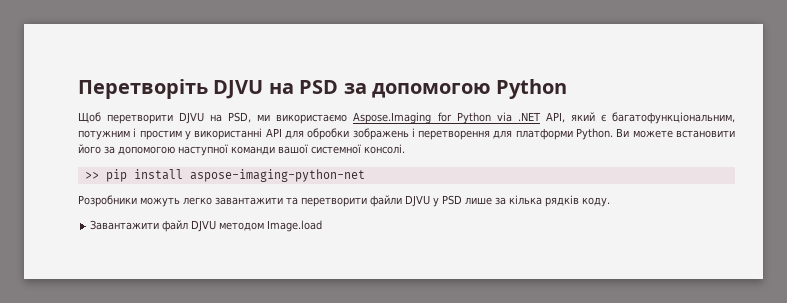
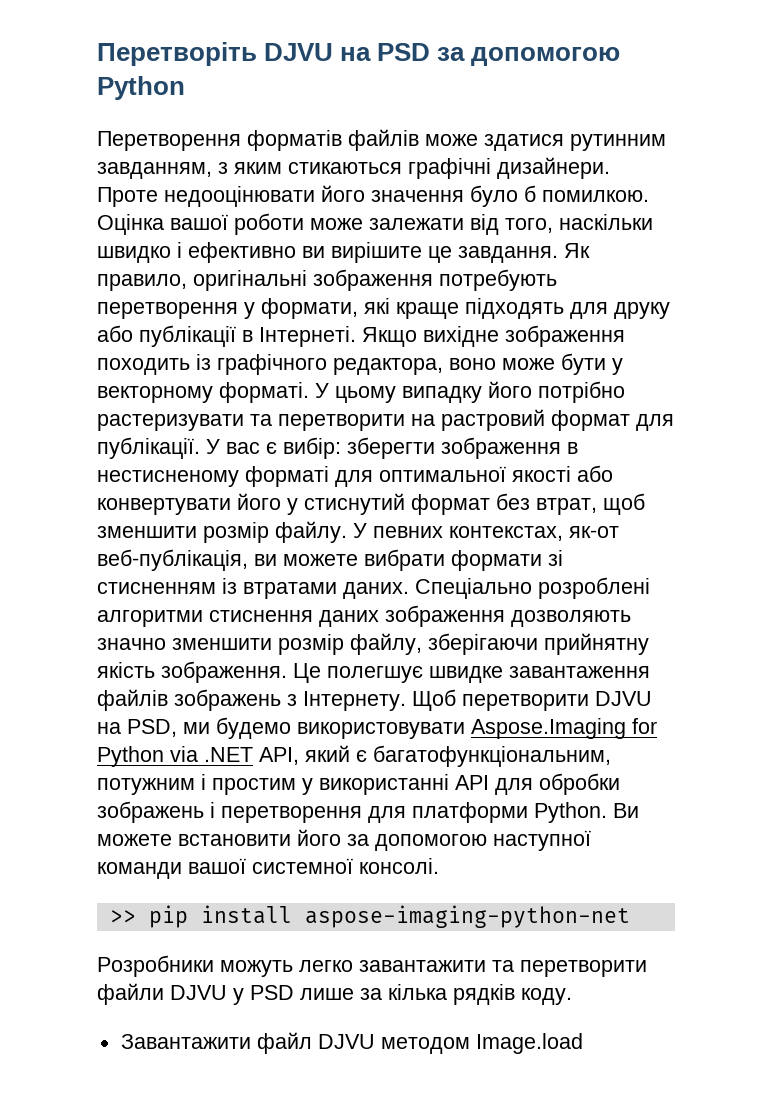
(568, 89) none -> [97,129,666,151] [97,157,610,179] [97,185,649,207] [97,213,653,235] [97,242,590,263] [97,269,557,291] [97,298,670,319] [97,325,625,347] [97,353,623,375] [97,381,625,403] [97,409,674,431] [97,437,578,459] [97,465,613,487] [97,493,645,515] [97,521,619,543] [97,549,563,571] [97,577,650,599] [97,605,631,627] [97,633,649,655] [97,661,650,683] [97,689,406,711] Перетворення форматів файлів може здатися рутинним завданням, з яким стикаються графічні дизайнери. Проте недооцінювати його значення було б помилкою. Оцінка вашої роботи може залежати від того, наскільки швидко і ефективно ви вирішите це завдання. Як правило, оригінальні зображення потребують перетворення у формати, які краще підходять для друку або публікації в Інтернеті. Якщо вихідне зображення походить із графічного редактора, воно може бути у векторному форматі. У цьому випадку його потрібно растеризувати та перетворити на растровий формат для публікації. У вас є вибір: зберегти зображення в нестисненому форматі для оптимальної якості або конвертувати його у стиснутий формат без втрат, щоб зменшити розмір файлу. У певних контекстах, як-от веб-публікація, ви можете вибрати формати зі стисненням із втратами даних. Спеціально розроблені алгоритми стиснення даних зображення дозволяють значно зменшити розмір файлу, зберігаючи прийнятну якість зображення. Це полегшує швидке завантаження файлів зображень з Інтернету.
[276,114,348,124] використаємо -> [216,717,465,739] будемо використовувати

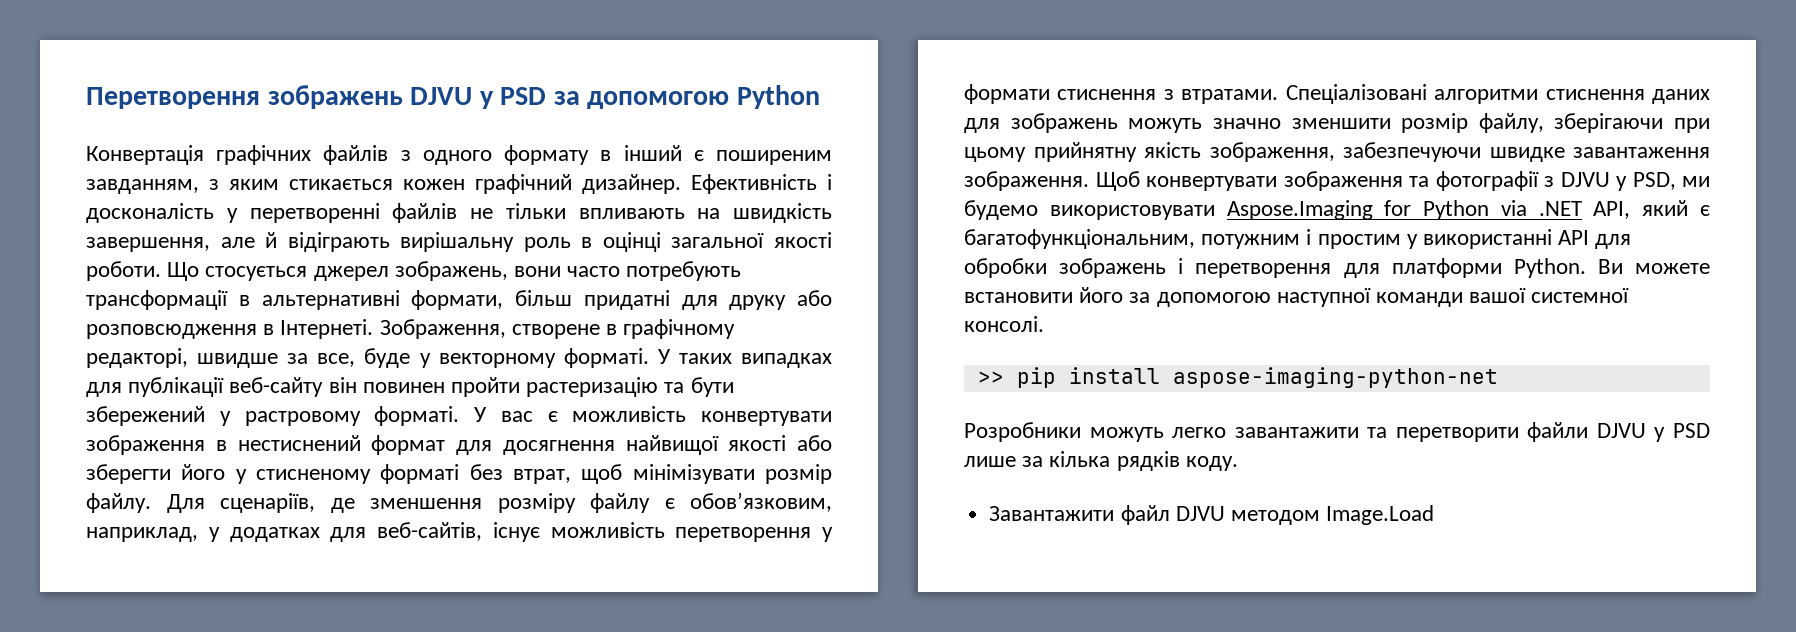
[97,42,372,66] Перетворіть DJVU на -> [86,85,494,109] Перетворення зображень DJVU у
[97,129,666,151] [97,157,610,179] [97,185,649,207] [97,213,653,235] [97,242,590,263] [97,269,557,291] [97,298,564,319] Перетворення форматів файлів може здатися рутинним завданням, з яким стикаються графічні дизайнери. Проте недооцінювати його значення було б помилкою. Оцінка вашої роботи може залежати від того, наскільки швидко і ефективно ви вирішите це завдання. Як правило, оригінальні зображення потребують перетворення у формати, які краще підходять -> [86,145,832,165] [86,174,832,194] [86,203,832,223] [86,232,832,252] [86,261,742,281] [86,290,670,310] Конвертація графічних файлів з одного формату в інший є поширеним завданням, з яким стикається кожен графічний дизайнер. Ефективність і досконалість у перетворенні файлів не тільки впливають на швидкість завершення, але й відіграють вирішальну роль в оцінці загальної якості роботи. Що стосується джерел зображень, вони часто потребують трансформації в альтернативні формати, більш придатні
[139,325,236,347] публікації -> [86,324,257,339] розповсюдження
[362,325,625,347] [97,353,623,375] [97,381,625,403] [97,409,674,431] [97,437,578,459] [97,466,506,487] Якщо вихідне зображення походить із графічного редактора, воно може бути у векторному форматі. У цьому випадку його потрібно растеризувати та перетворити на растровий формат для публікації. У вас є вибір: зберегти зображення в нестисненому форматі для оптимальної -> [379,319,736,339] [86,348,833,368] [86,377,734,397] [86,406,832,426] [86,435,719,455] Зображення, створене в графічному редакторі, швидше за все, буде у векторному форматі. У таких випадках для публікації веб-сайту він повинен пройти растеризацію та бути збережений у растровому форматі. У вас є можливість конвертувати зображення в нестиснений формат для досягнення найвищої
[97,498,231,515] конвертувати -> [86,464,171,484] зберегти
[304,493,490,515] стиснутий формат -> [255,464,460,484] стисненому форматі
[97,526,197,538] зменшити -> [632,464,755,484] мінімізувати
[353,523,619,541] [97,549,563,571] [97,577,650,599] [97,605,631,627] У певних контекстах, як-от веб-публікація, ви можете вибрати формати зі стисненням із втратами даних. Спеціально розроблені алгоритми стиснення даних зображення дозволяють -> [166,492,832,513] [86,522,833,542] [964,84,1710,104] [964,113,1203,133] Для сценаріїв, де зменшення розміру файлу є обов’язковим, наприклад, у додатках для веб-сайтів, існує можливість перетворення у формати стиснення з втратами. Спеціалізовані алгоритми стиснення даних для зображень можуть
[544,633,649,655] [97,661,650,683] [97,689,652,711] [97,722,121,734] прийнятну якість зображення. Це полегшує швидке завантаження файлів зображень з Інтернету. Щоб перетворити DJVU на -> [1674,118,1710,133] [964,142,1710,162] [964,171,1627,191] при цьому прийнятну якість зображення, забезпечуючи швидке завантаження зображення. Щоб конвертувати зображення та фотографії з DJVU у
[475,1033,583,1054] Image.load -> [1326,505,1435,525] Image.Load

